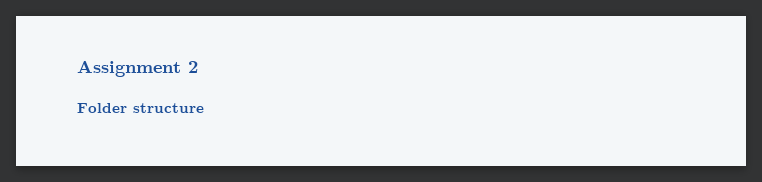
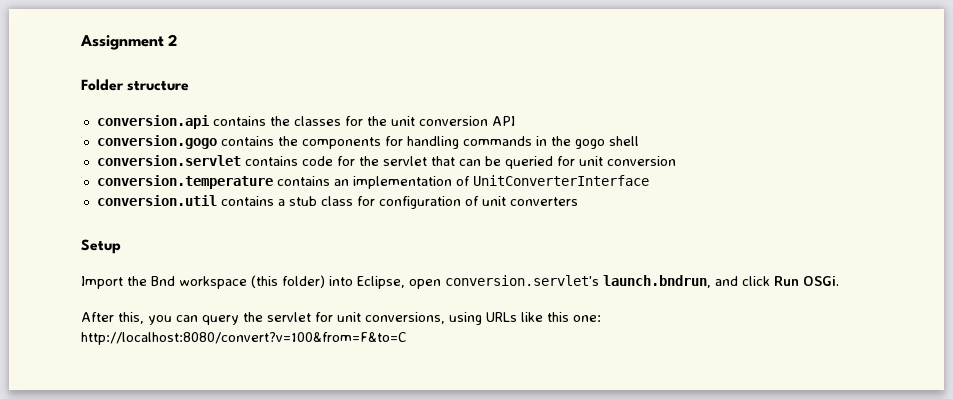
(204, 108) none -> [96,115,515,129] [96,135,639,149] [96,155,676,169] [96,175,649,189] [96,195,578,209] [81,239,121,254] [81,275,839,289] [81,312,601,325] [81,332,407,345] // conversion.api contains the classes for the unit conversion API // conversion.gogo contains the components for handling commands in the gogo shell // conversion.servlet contains code for the servlet that can be queried for unit conversion // conversion.temperature contains an implementation of UnitConverterInterface // conversion.util contains a stub class for configuration of unit converters // Setup // Import the Bnd workspace (this folder) into Eclipse, open conversion.servlet's launch.bndrun, and click Run OSGi. // After this, you can query the servlet for unit conversions, using URLs like this one: http://localhost:8080/convert?v=100&from=F&to=C

